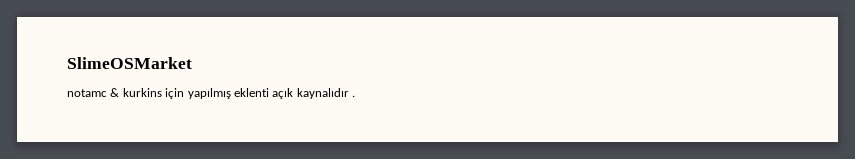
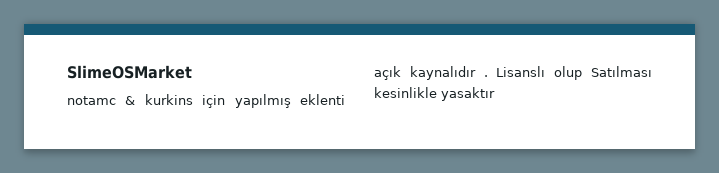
(355, 96) none -> [496,66,652,80] [374,87,495,101] Lisanslı olup Satılması kesinlikle yasaktır

